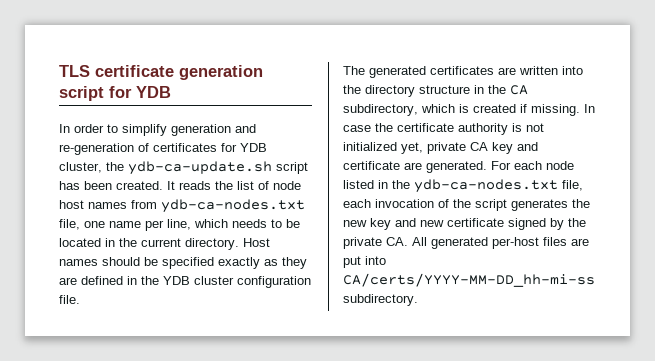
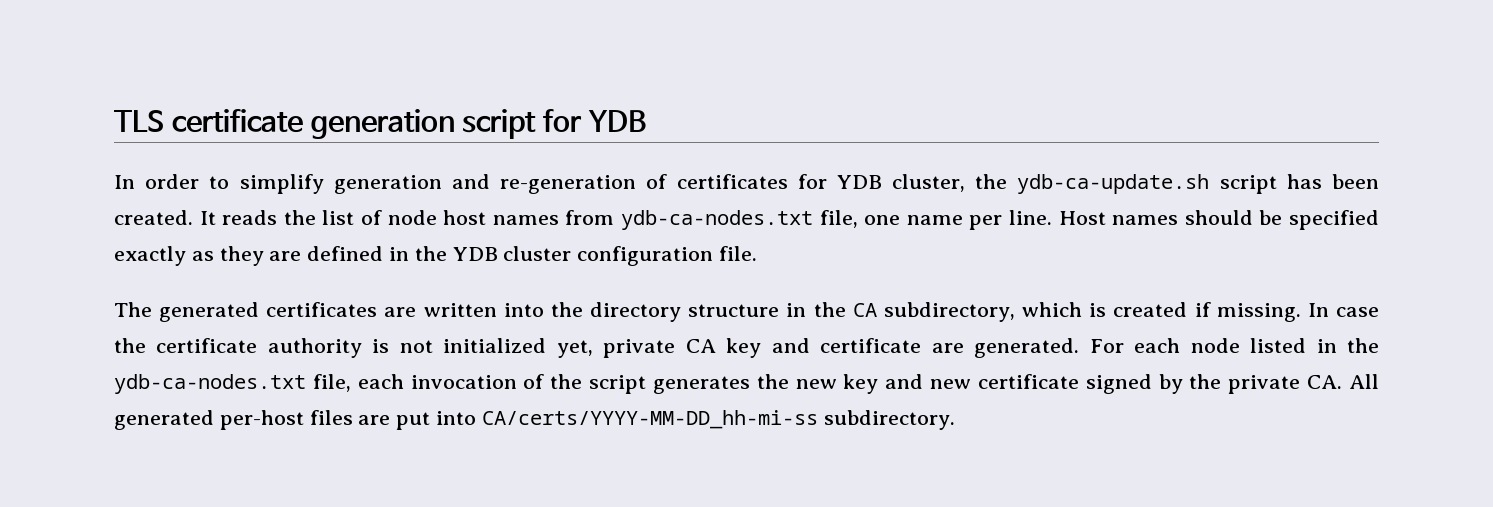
[167,219,300,230] [59,238,239,250] line, which needs to be located in the current directory. -> [1008,210,1052,225] line.

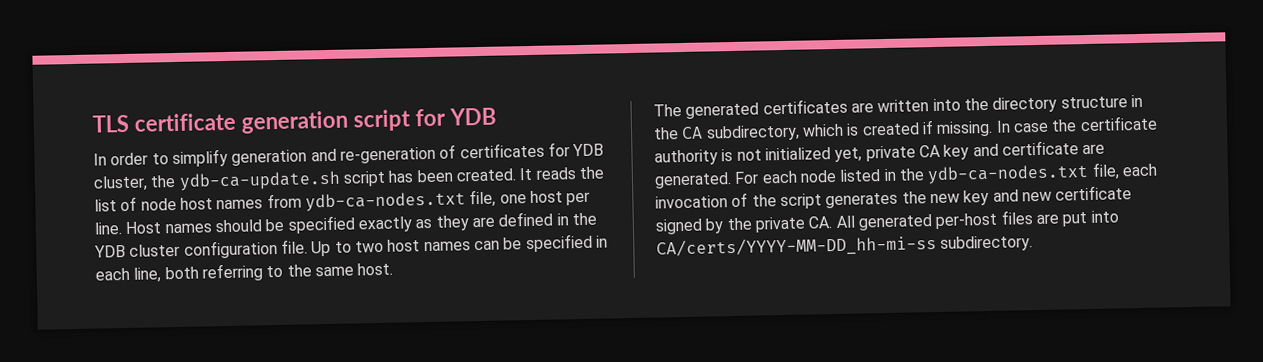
[906,215,963,225] name -> [529,190,563,204] host
(758, 253) none -> [311,233,608,257] [95,262,394,283] Up to two host names can be specified in each line, both referring to the same host.

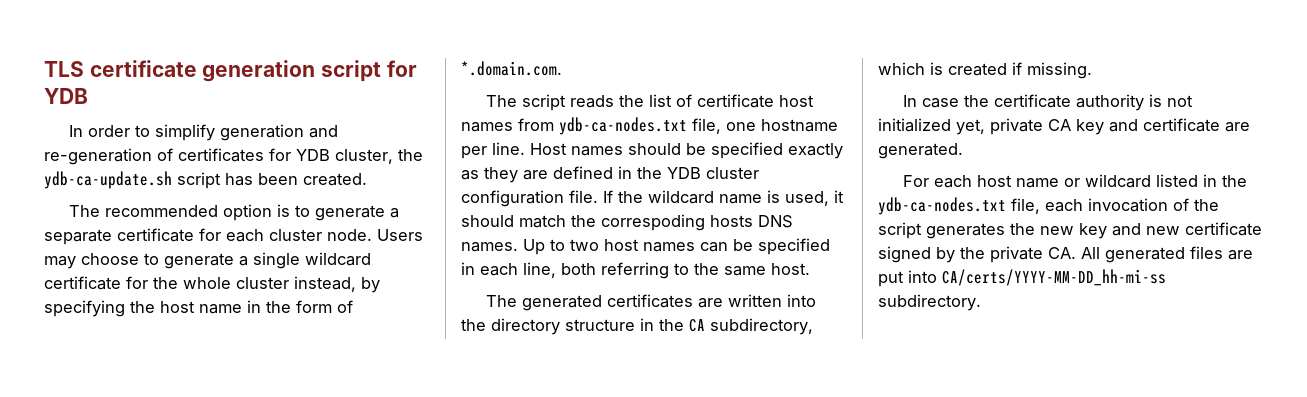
[519,167,533,181] It -> [69,204,400,221] [44,228,423,245] [44,252,371,269] [44,276,380,293] [44,300,353,317] [461,61,562,76] [486,94,567,111] // The recommended option is to generate a separate certificate for each cluster node. Users may choose to generate a single wildcard certificate for the whole cluster instead, by specifying the host name in the form of *.domain.com. // The script
[140,197,177,211] node -> [697,94,775,108] certificate
[529,190,563,204] host -> [761,119,838,132] hostname
(308, 246) none -> [603,190,844,206] [461,214,793,231] [461,242,518,252] If the wildcard name is used, it should match the correspoding hosts DNS names.
(994, 128) none -> (1092, 70) //
(732, 180) none -> (963, 151) //
[799,169,837,183] node -> [977,174,1152,188] host name or wildcard
[935,212,998,230] per-host -> (1185, 255) none

